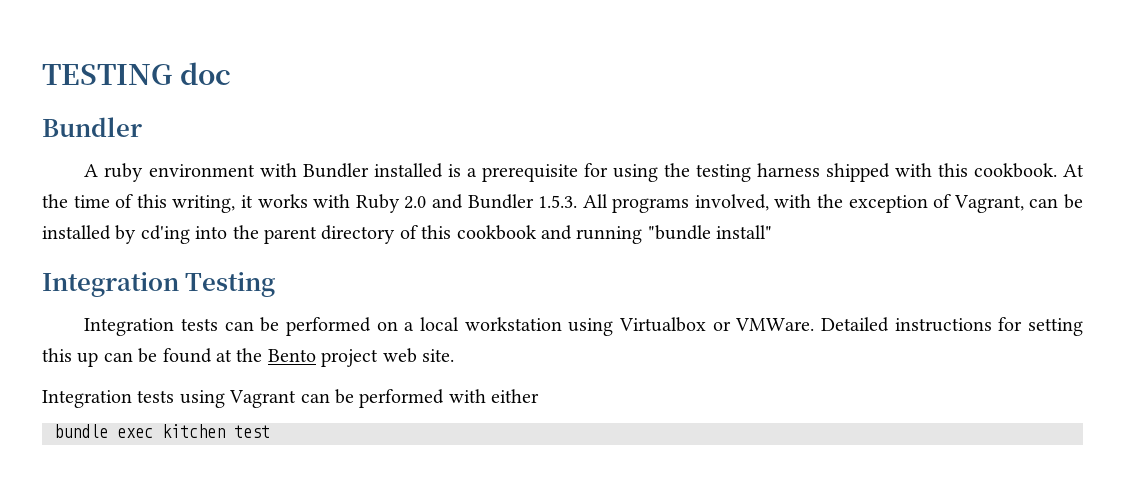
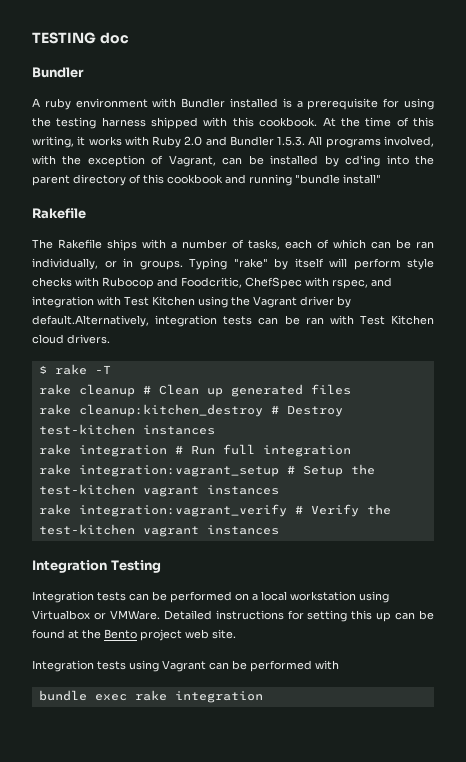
(773, 232) none -> [32,208,86,219] [32,239,434,251] [32,258,434,270] [32,277,392,289] [32,296,351,308] [32,315,434,327] [32,334,110,344] [38,364,111,375] [38,384,351,397] [38,404,343,417] [38,424,215,435] [38,444,351,457] [38,464,375,477] [38,484,279,497] [38,504,391,517] [38,524,279,537] // Rakefile // The Rakefile ships with a number of tasks, each of which can be ran individually, or in groups. Typing "rake" by itself will perform style checks with Rubocop and Foodcritic, ChefSpec with rspec, and integration with Test Kitchen using the Vagrant driver by default.Alternatively, integration tests can be ran with Test Kitchen cloud drivers. // $ rake -T // rake cleanup # Clean up generated files // rake cleanup:kitchen_destroy # Destroy test-kitchen instances // rake integration # Run full integration // rake integration:vagrant_setup # Setup the test-kitchen vagrant instances // rake integration:vagrant_verify # Verify the test-kitchen vagrant instances
[491,389,540,403] either -> (339, 665) none
[162,424,270,438] kitchen test -> [134,690,263,703] rake integration

